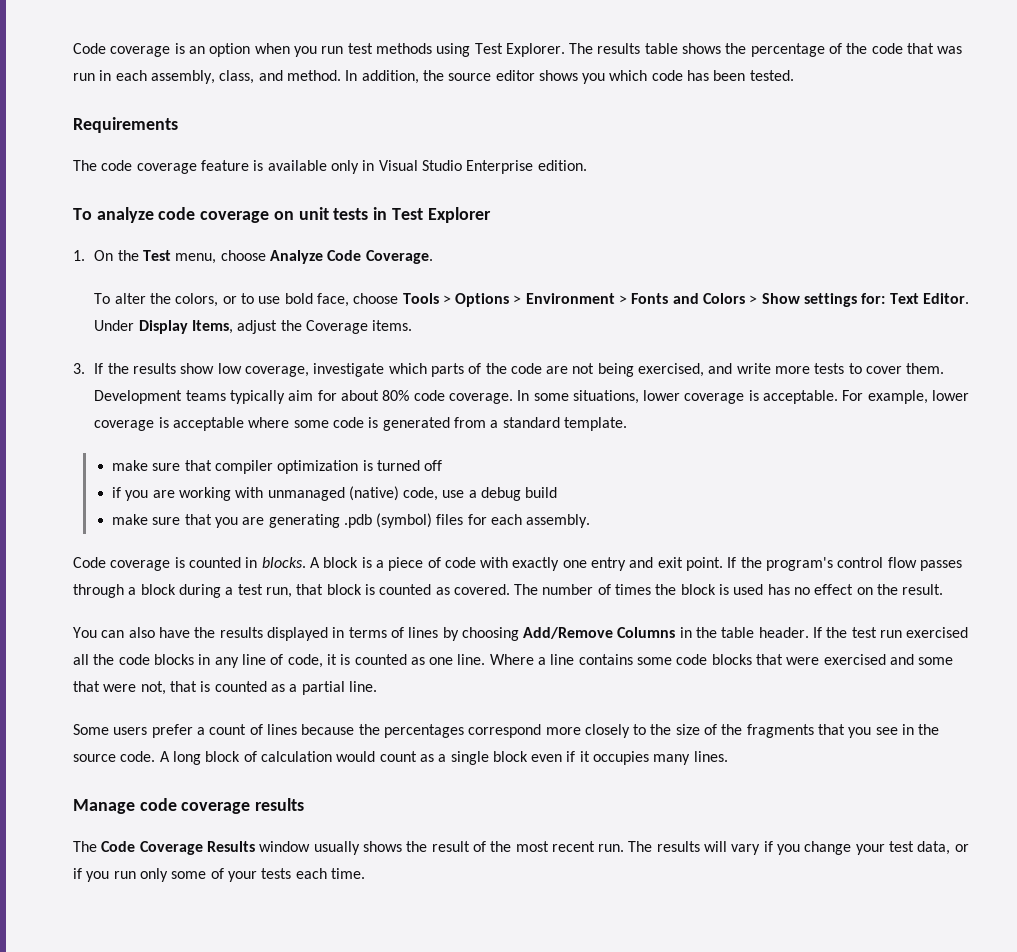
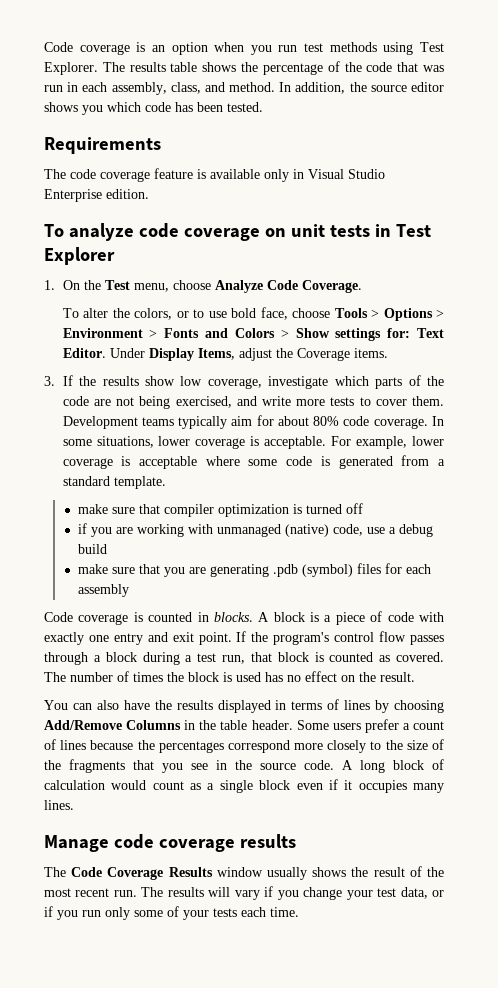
[526,514,591,528] assembly. -> [78,584,130,597] assembly
[813,627,969,638] [73,654,954,668] [73,681,377,695] If the test run exercised all the code blocks in any line of code, it is counted as one line. Where a line contains some code blocks that were exercised and some that were not, that is counted as a partial line. // -> (293, 725) none

